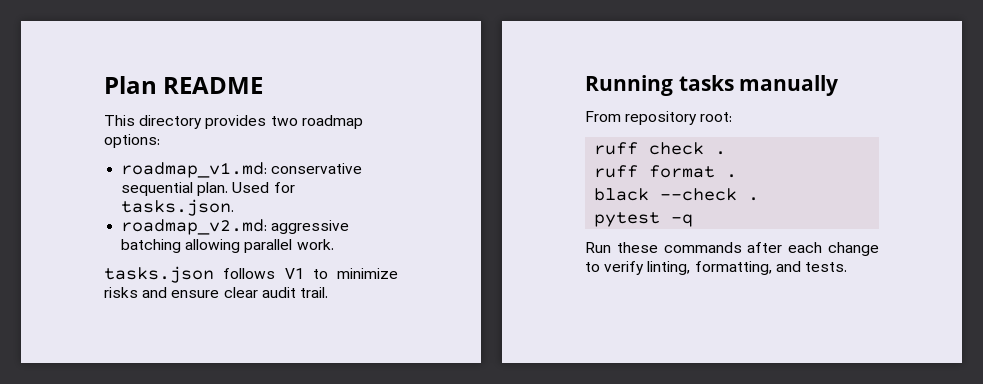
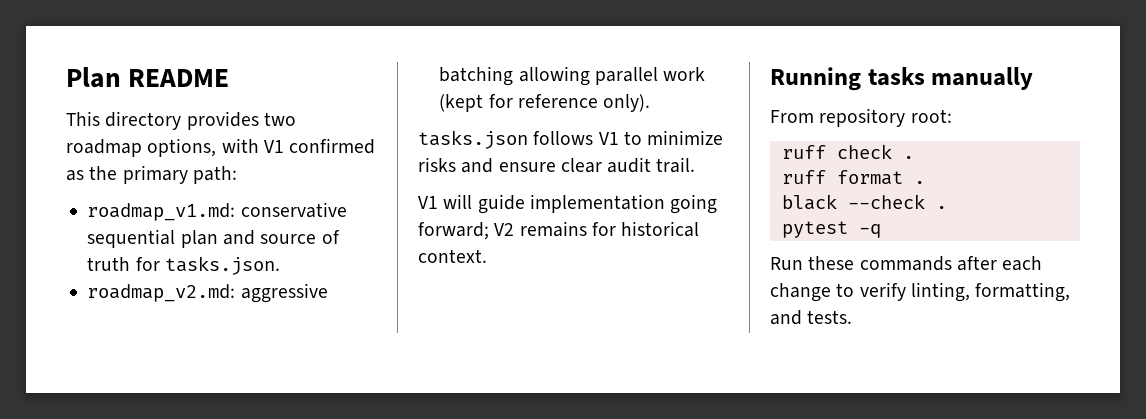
[104,134,160,148] [121,162,363,178] [121,182,270,196] options: // roadmap_v1.md: conservative sequential plan. Used -> [147,138,376,157] [66,165,237,184] [87,202,347,221] [87,229,340,248] [87,257,131,271] options, with V1 confirmed as the primary path: // roadmap_v1.md: conservative sequential plan and source of truth
[296,239,334,250] work. -> [663,67,706,81] [439,94,651,112] work (kept for reference only).
(328, 292) none -> [418,194,718,214] [418,221,700,240] [418,249,487,263] // V1 will guide implementation going forward; V2 remains for historical context.

